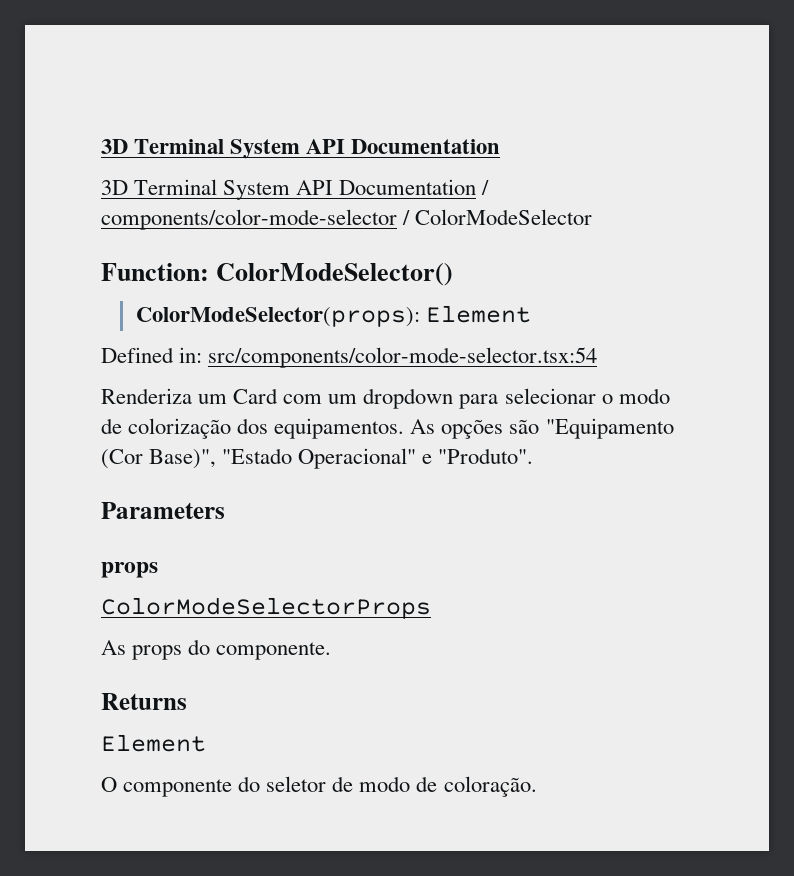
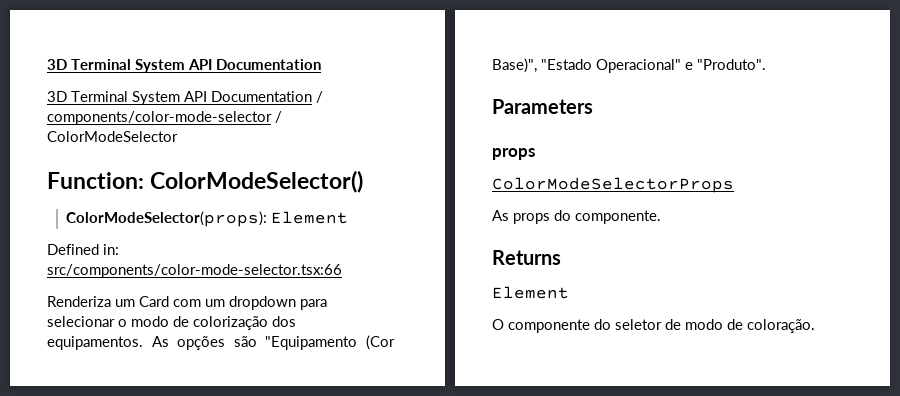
[208,347,598,368] src/components/color-mode-selector.tsx:54 -> [47,264,342,278] src/components/color-mode-selector.tsx:66

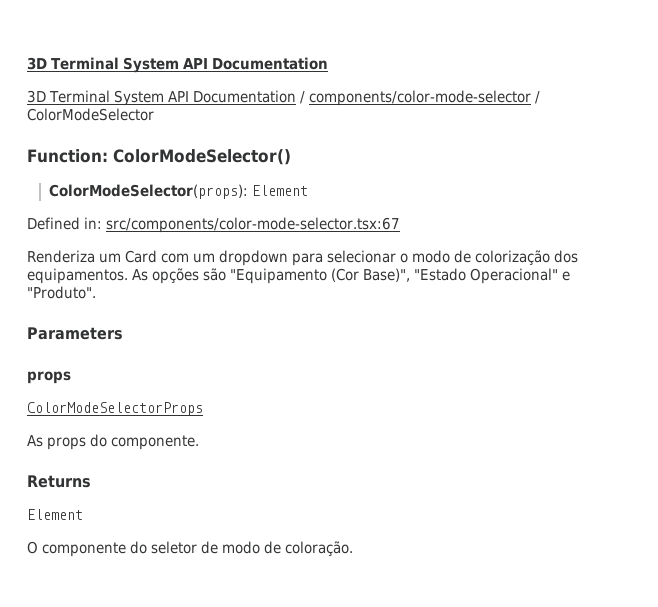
[47,264,342,278] src/components/color-mode-selector.tsx:66 -> [106,217,400,233] src/components/color-mode-selector.tsx:67

